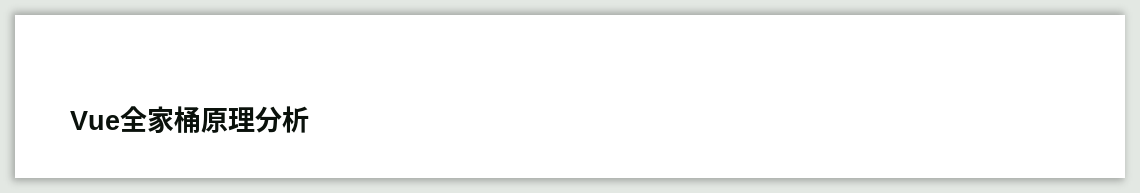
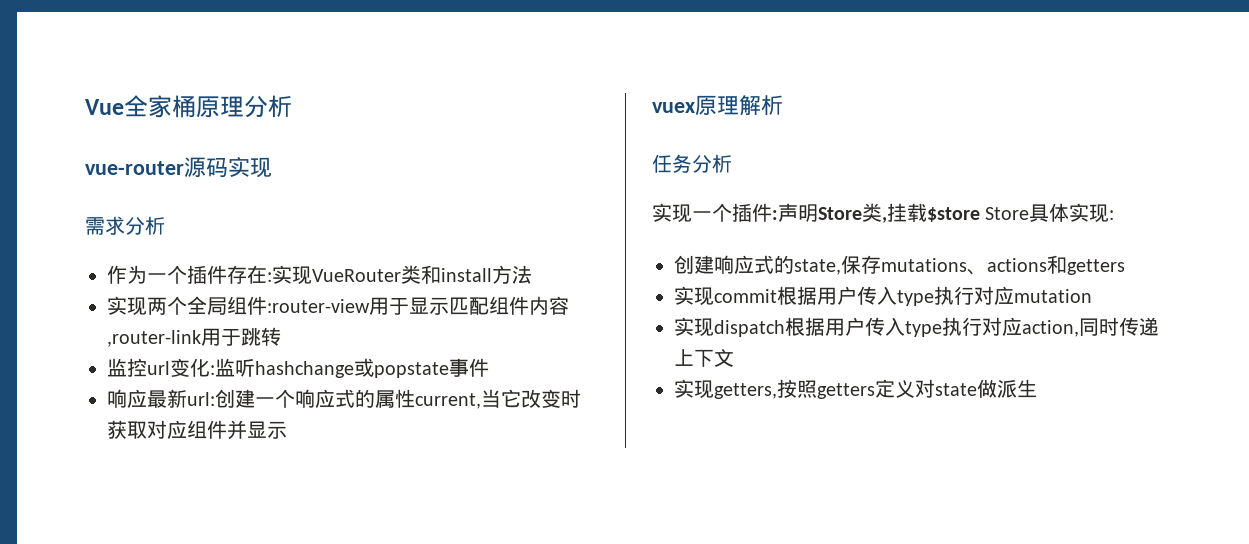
(309, 119) none -> [85,157,272,178] [85,216,165,235] [107,265,532,285] [107,296,569,316] [107,327,281,347] [107,358,489,378] [107,389,581,409] [107,420,287,440] [652,95,783,116] [652,154,732,173] [652,203,1115,223] [674,255,1125,275] [674,286,1092,306] [674,317,1159,337] [674,348,734,367] [674,379,1037,399] // vue-router源码实现 // 需求分析 // 作为一个插件存在:实现VueRouter类和install方法 // 实现两个全局组件:router-view用于显示匹配组件内容,router-link用于跳转 // 监控url变化:监听hashchange或popstate事件 // 响应最新url:创建一个响应式的属性current,当它改变时获取对应组件并显示 // vuex原理解析 // 任务分析 // 实现一个插件:声明Store类,挂载$store Store具体实现: // 创建响应式的state,保存mutations、actions和getters // 实现commit根据用户传入type执行对应mutation // 实现dispatch根据用户传入type执行对应action,同时传递上下文 // 实现getters,按照getters定义对state做派生

